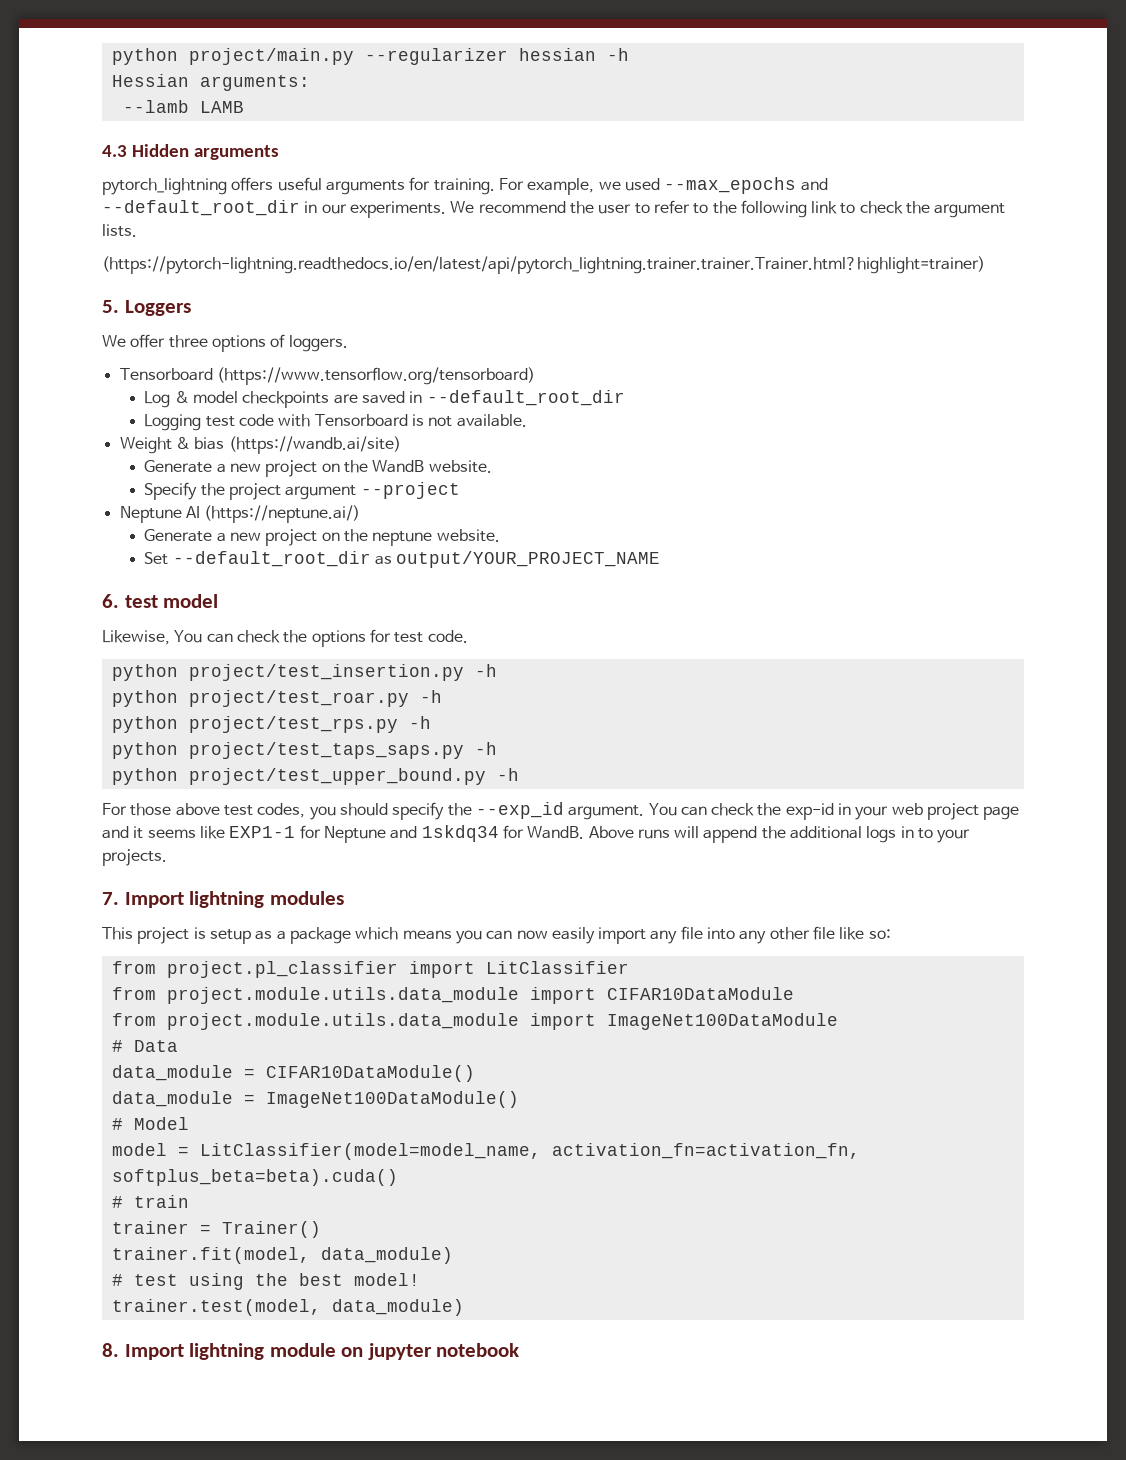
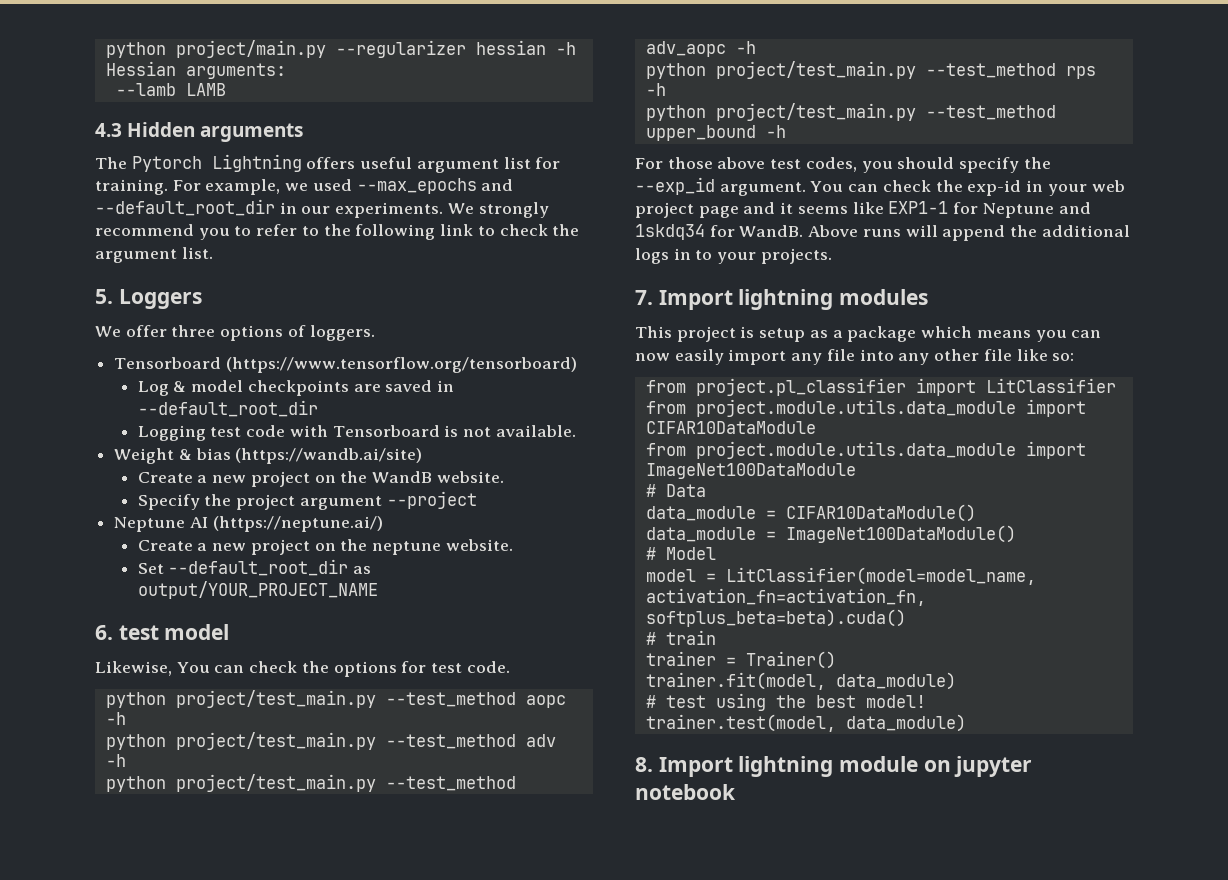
[102,177,405,195] pytorch_lightning offers useful arguments -> [95,154,531,173] The Pytorch Lightning offers useful argument list
[478,201,632,214] recommend the user -> [478,202,549,218] [95,224,230,240] strongly recommend you
[102,224,137,237] [102,256,985,274] lists. // (https://pytorch-lightning.readthedocs.io/en/latest/api/pytorch_lightning.trainer.trainer.Trainer.html?highlight=trainer) -> [181,247,213,259] list.
[144,460,213,473] Generate -> [137,472,193,483] Create
[144,529,213,542] Generate -> [137,540,193,551] Create
[188,664,497,681] [111,690,442,707] [111,716,431,733] [111,742,497,759] [111,768,486,785] project/test_insertion.py -h // python project/test_roar.py -h // python project/test_rps.py -h // python project/test_taps_saps.py -h // python project/test_upper_bound.py -> [175,690,566,708] [105,712,126,725] [105,732,556,750] [105,754,126,767] [105,774,516,792] [645,41,756,57] [645,61,1096,79] [645,83,666,96] [645,103,1056,121] [645,125,756,141] project/test_main.py --test_method aopc -h // python project/test_main.py --test_method adv -h // python project/test_main.py --test_method adv_aopc -h // python project/test_main.py --test_method rps -h // python project/test_main.py --test_method upper_bound

